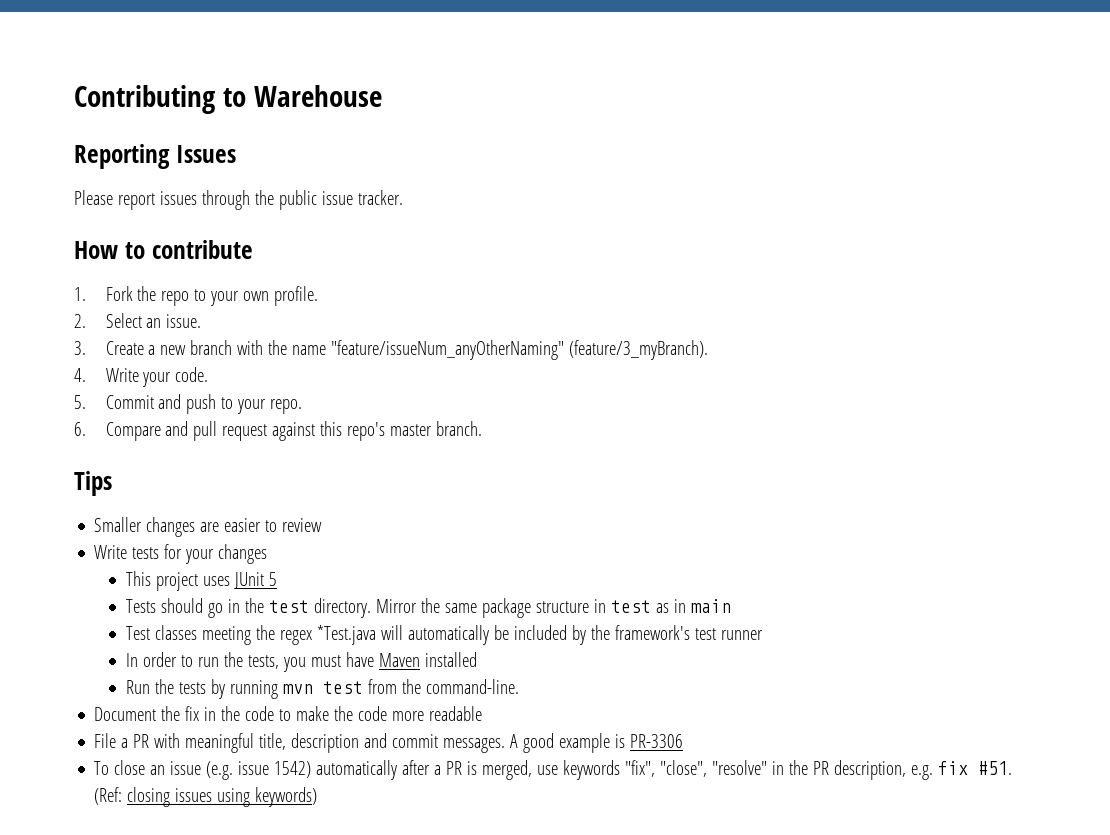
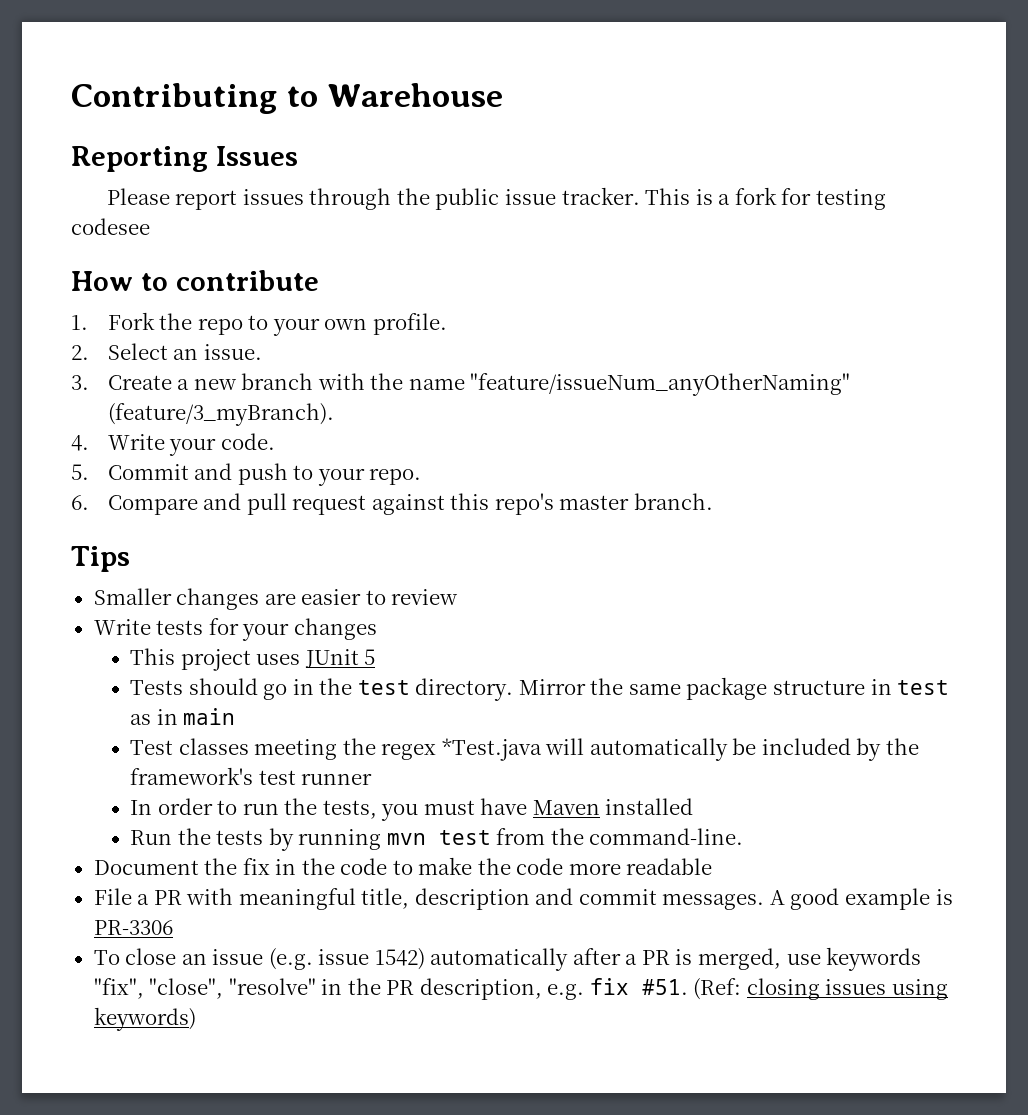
(403, 197) none -> [645,187,886,210] [71,218,150,235] This is a fork for testing codesee

